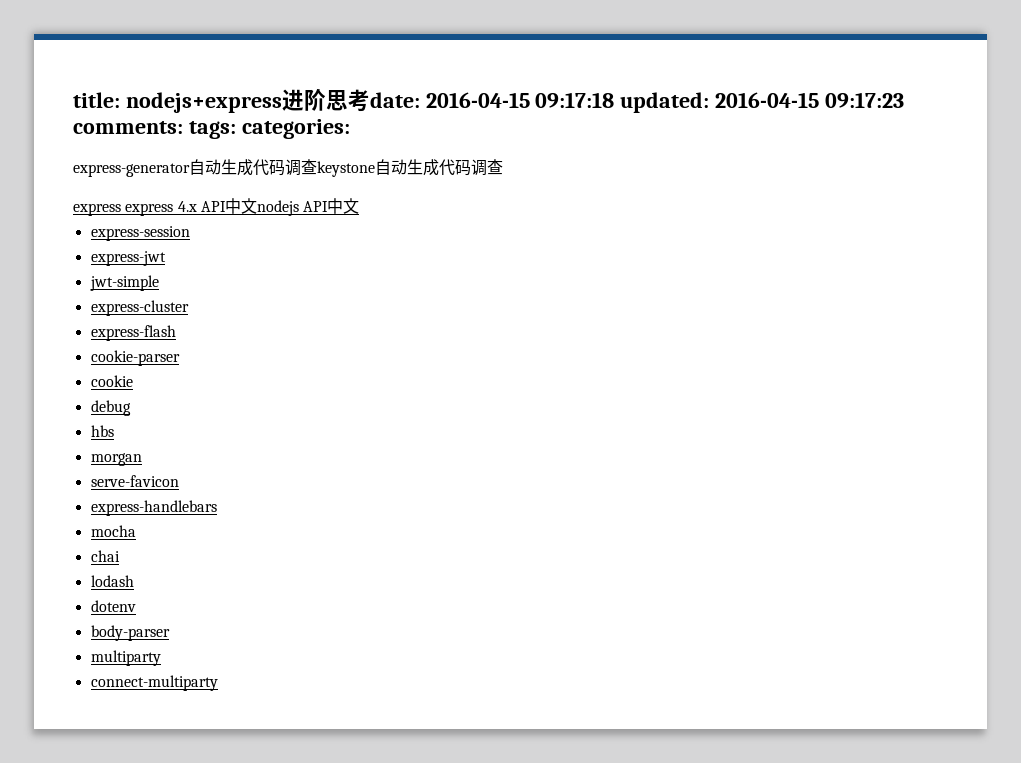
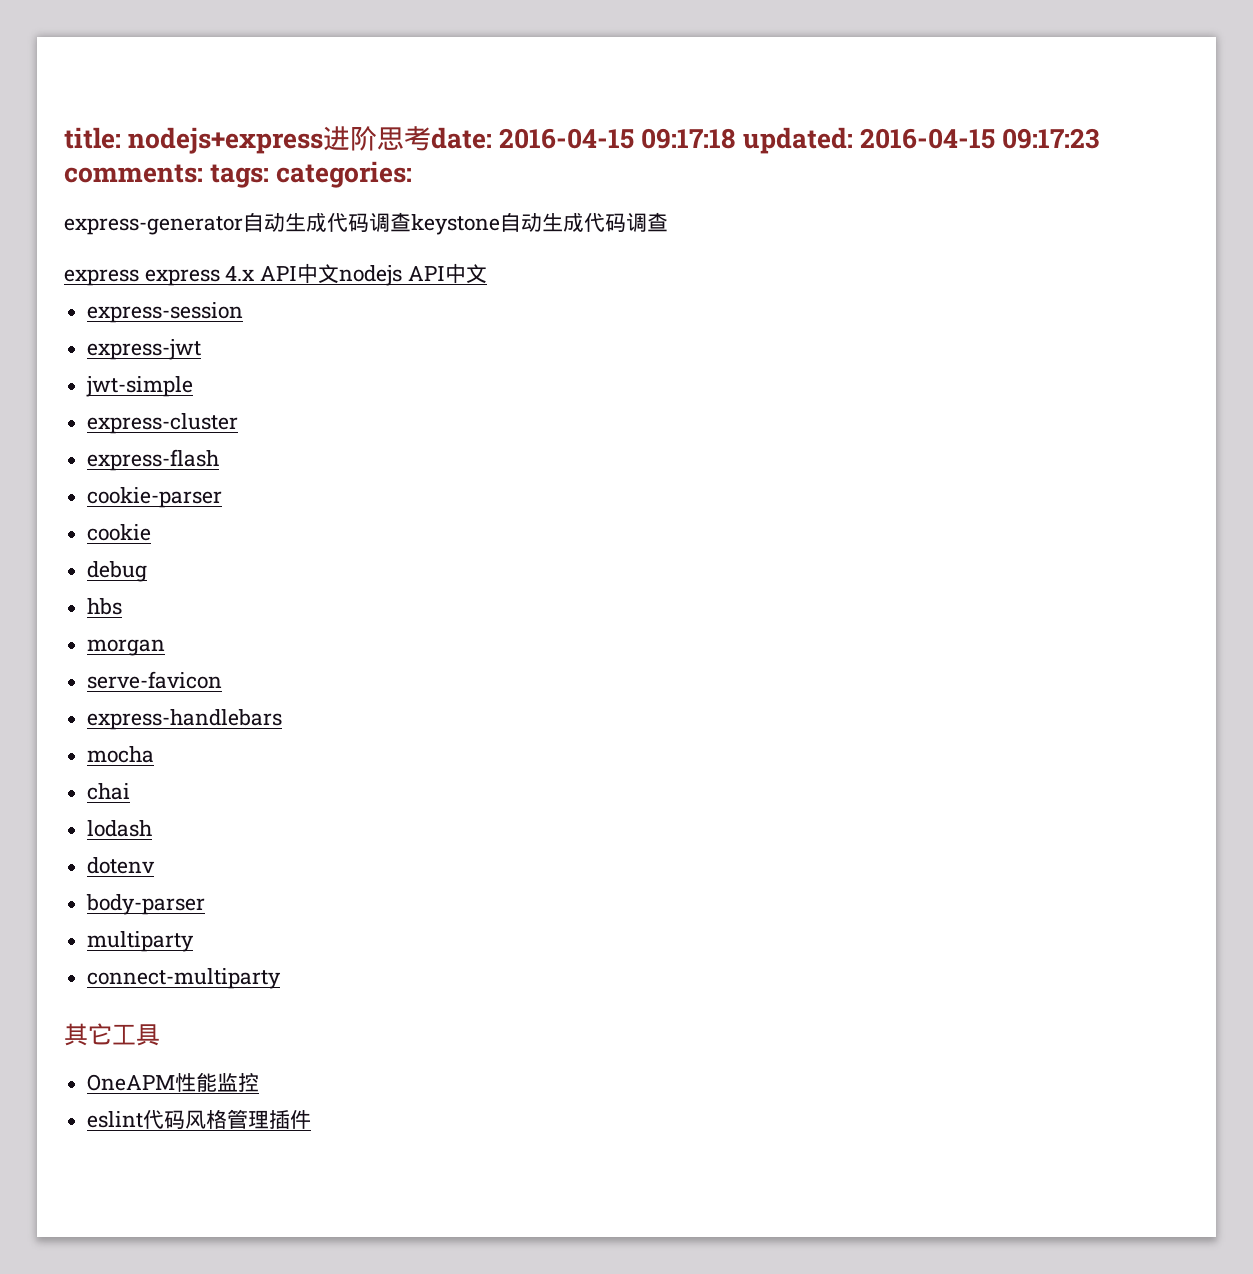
(218, 683) none -> [64,1023,160,1046] [87,1072,260,1092] [87,1109,312,1129] // 其它工具 // OneAPM性能监控 // eslint代码风格管理插件

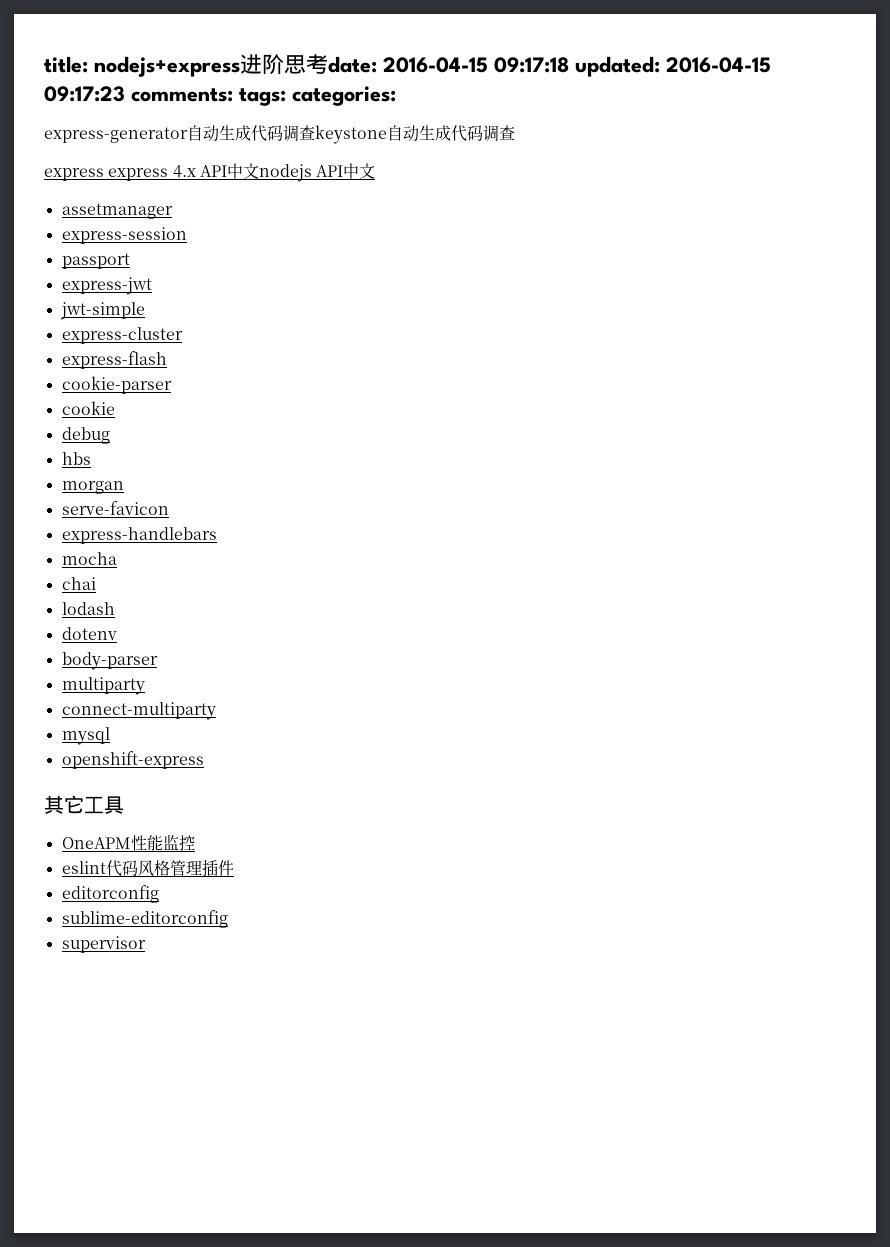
(487, 274) none -> [61,203,173,219] // assetmanager
(244, 312) none -> [61,253,130,269] // passport
(282, 978) none -> [61,727,110,745] [61,751,204,769] // mysql // openshift-express
(312, 1119) none -> [61,885,159,903] [61,910,228,928] [61,936,146,953] // editorconfig // sublime-editorconfig // supervisor

